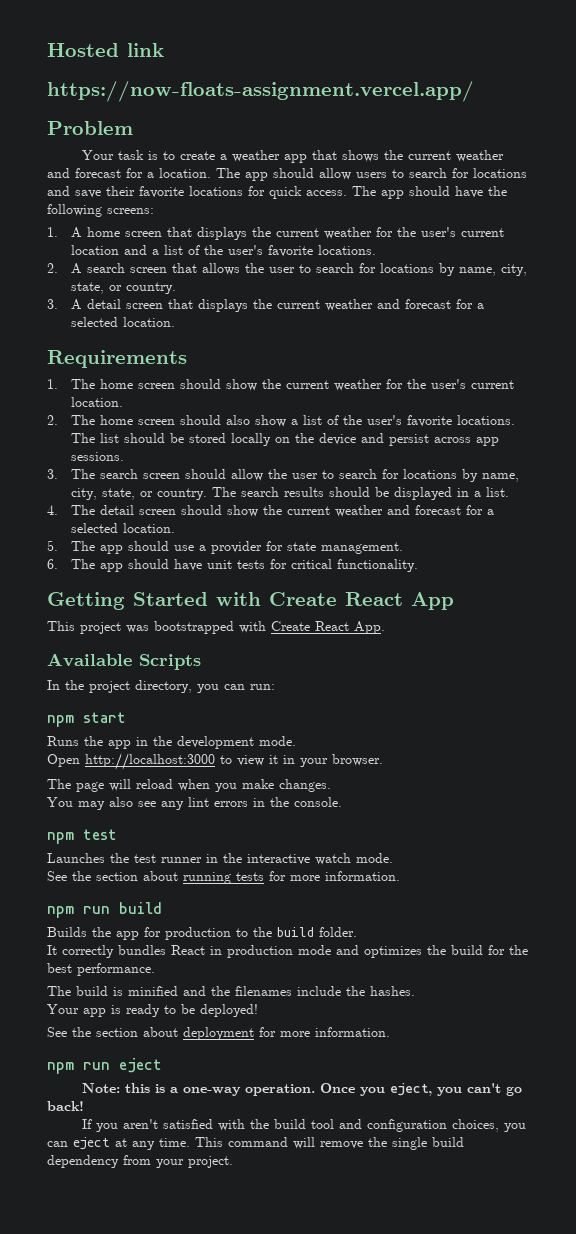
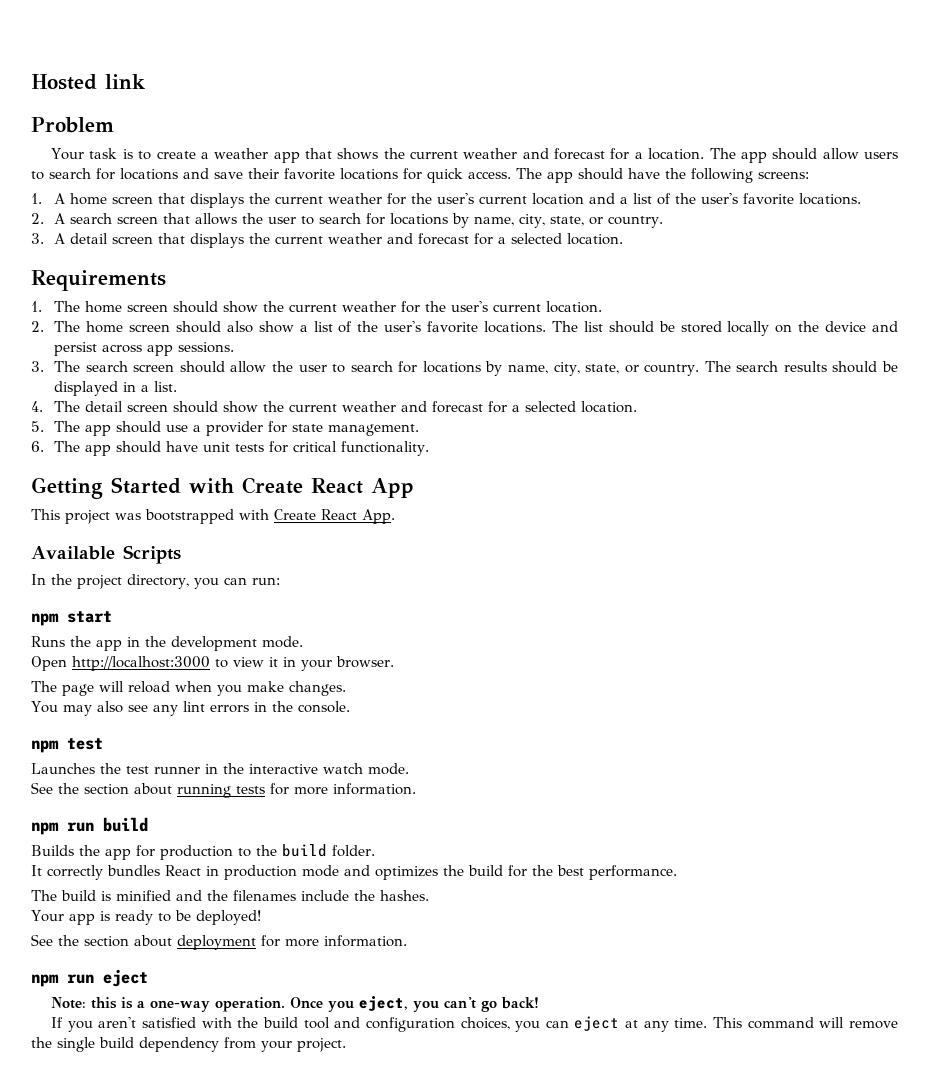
[47,81,474,102] // https://now-floats-assignment.vercel.app/ -> (146, 81) none

